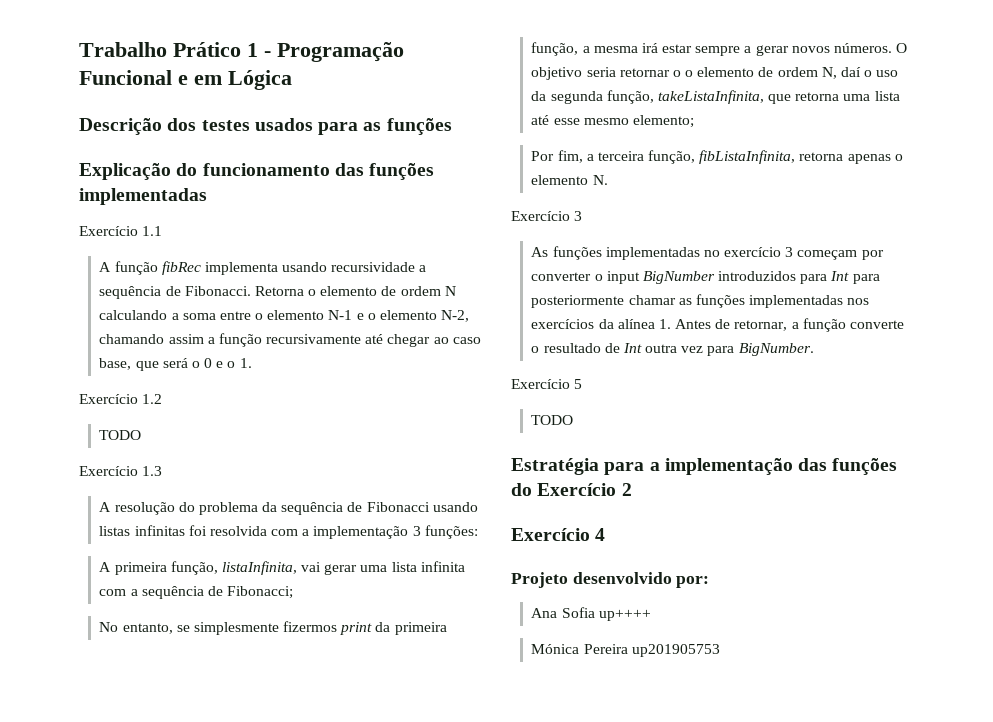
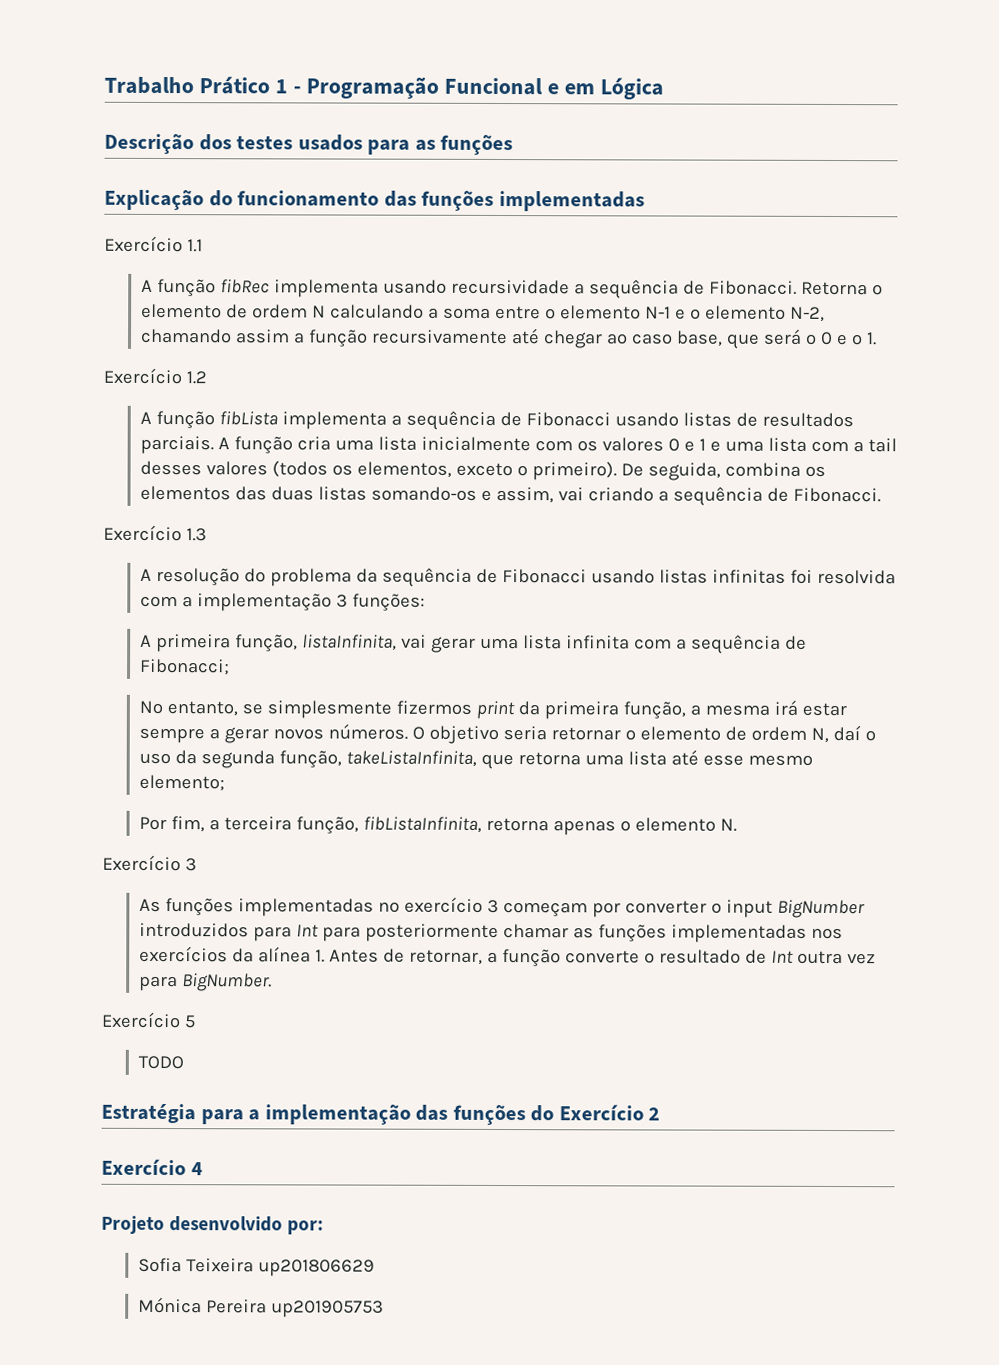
[99,430,142,440] TODO -> [139,410,854,430] [139,435,897,455] [139,460,826,481] [139,485,881,506] A função fibLista implementa a sequência de Fibonacci usando listas de resultados parciais. A função cria uma lista inicialmente com os valores 0 e 1 e uma lista com a tail desses valores (todos os elementos, exceto o primeiro). De seguida, combina os elementos das duas listas somando-os e assim, vai criando a sequência de Fibonacci.
[685,70,694,77] o -> (636, 735) none
[531,607,651,621] Ana Sofia up++++ -> [137,1257,375,1277] Sofia Teixeira up201806629

